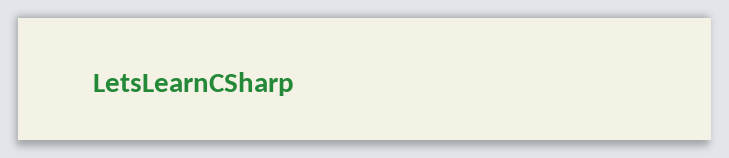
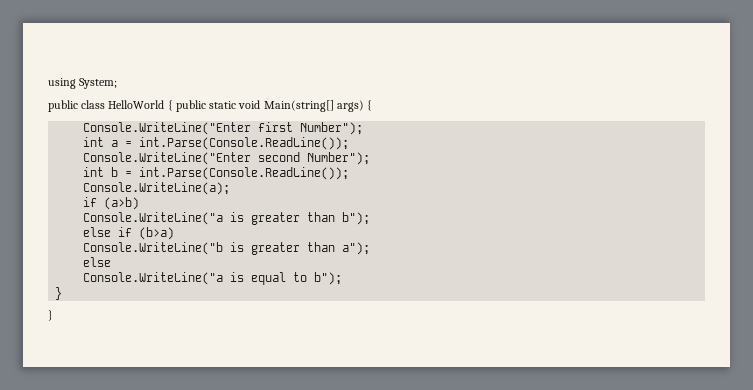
[93,72,294,96] LetsLearnCSharp -> [48,78,118,89] [48,100,373,112] [83,122,364,135] [83,137,350,150] [83,152,371,165] [83,167,350,180] [83,182,231,195] [83,197,140,210] [83,212,371,225] [83,227,175,240] [83,242,371,255] [83,257,112,267] [83,272,343,285] [55,287,63,300] [48,310,53,321] using System; // public class HelloWorld { public static void Main(string[] args) { // Console.WriteLine("Enter first Number"); // int a = int.Parse(Console.ReadLine()); // Console.WriteLine("Enter second Number"); // int b = int.Parse(Console.ReadLine()); // Console.WriteLine(a); // if (a>b) // Console.WriteLine("a is greater than b"); // else if (b>a) // Console.WriteLine("b is greater than a"); // else // Console.WriteLine("a is equal to b"); // } // }

